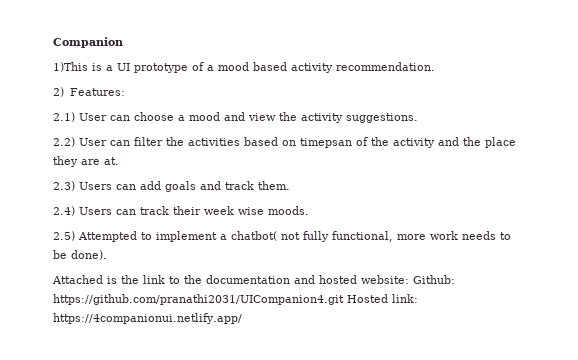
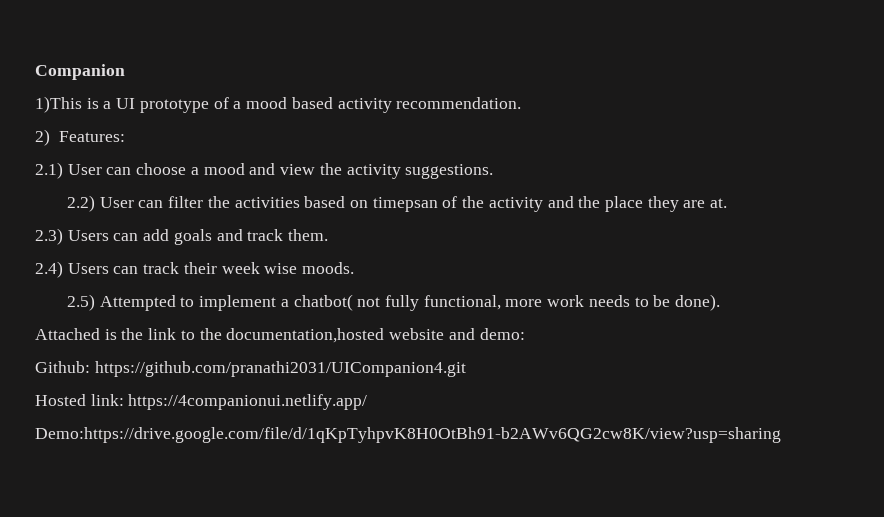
[206,275,409,284] documentation and hosted website: -> [226,328,525,343] documentation,hosted website and demo: //
(344, 299) none -> (466, 369) //
(242, 318) none -> [35,427,781,443] // Demo:https://drive.google.com/file/d/1qKpTyhpvK8H0OtBh91-b2AWv6QG2cw8K/view?usp=sharing

